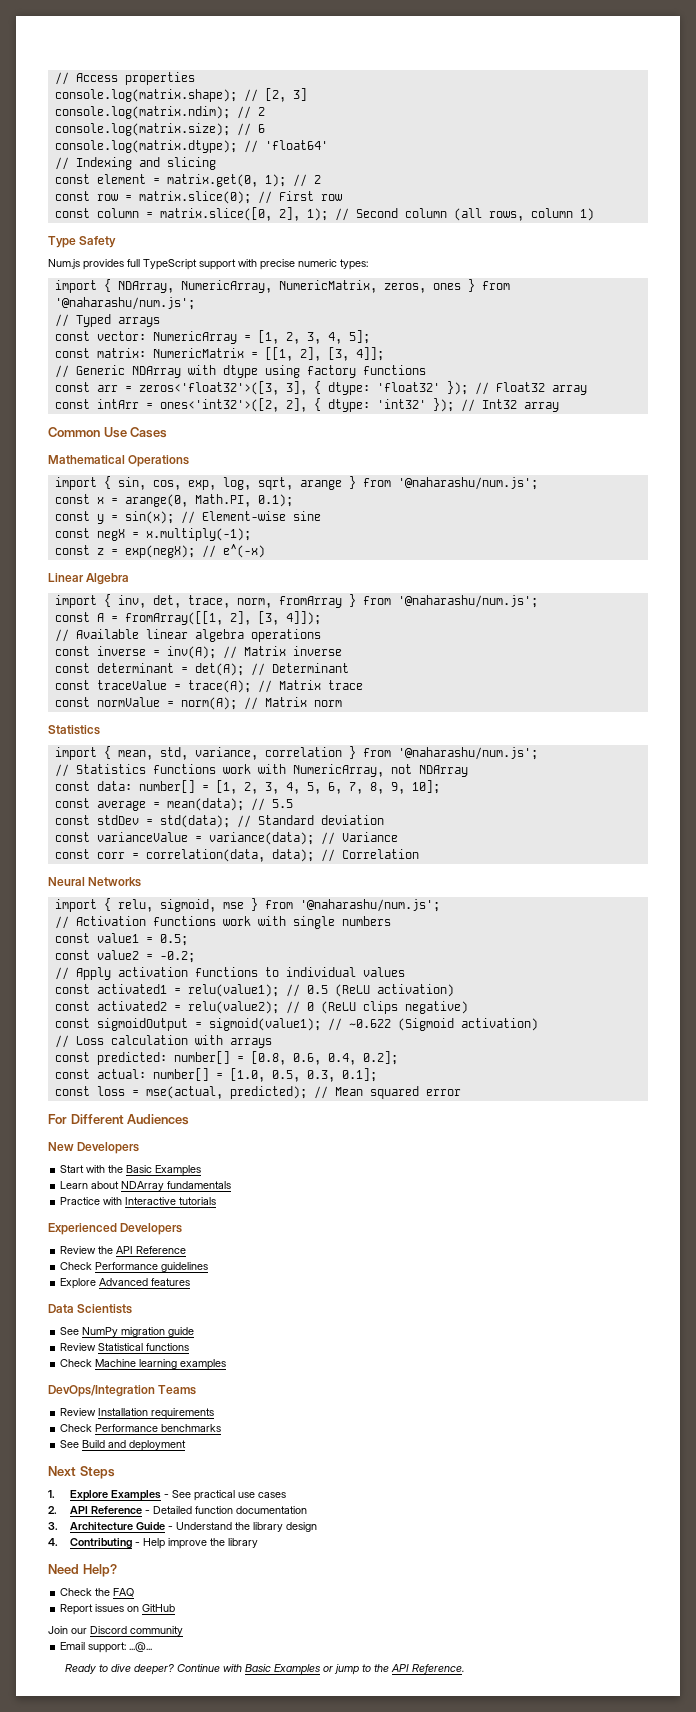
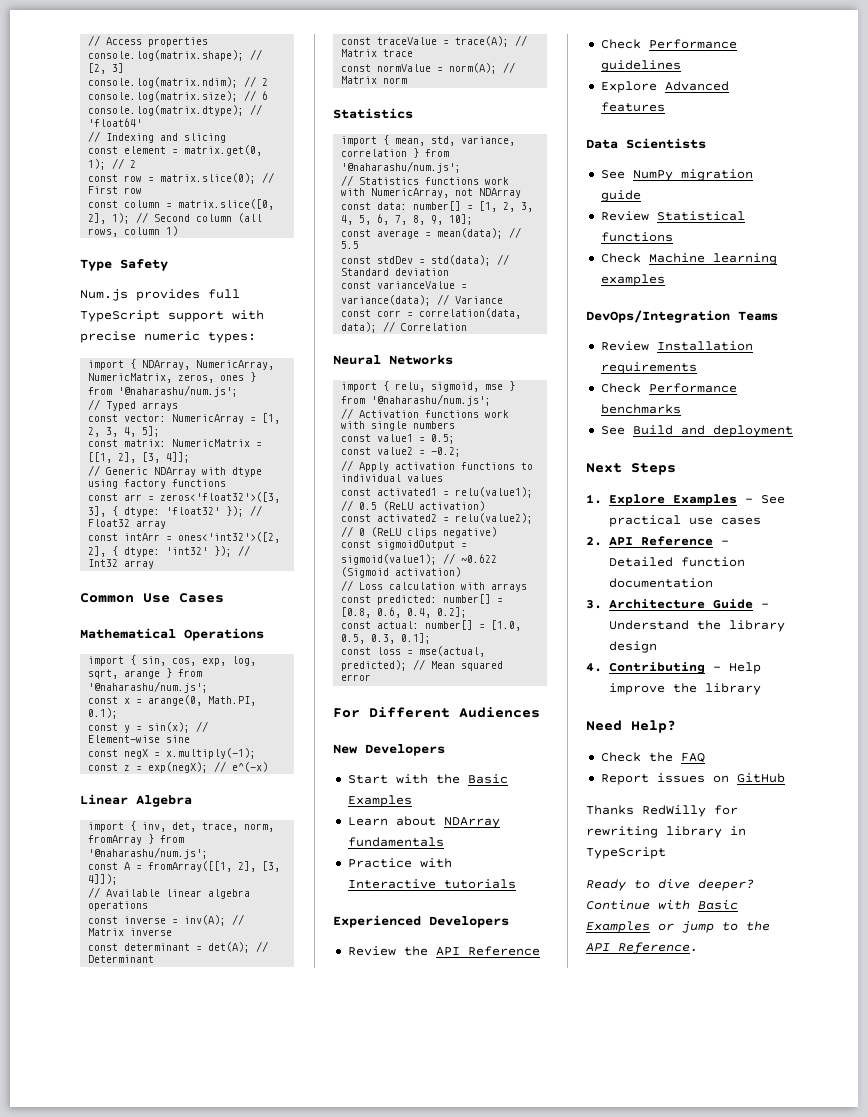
[48,1626,183,1636] [60,1642,153,1653] Join our Discord community // Email support: ...@... -> [586,805,738,817] [586,826,746,838] [586,847,666,859] Thanks RedWilly for rewriting library in TypeScript

